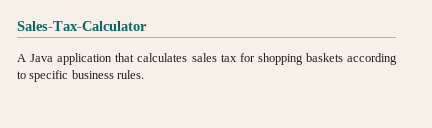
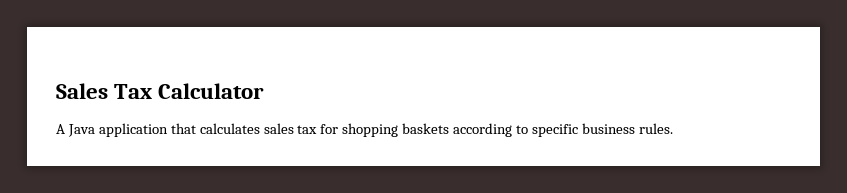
[17,21,147,31] Sales-Tax-Calculator -> [56,83,265,99] Sales Tax Calculator

